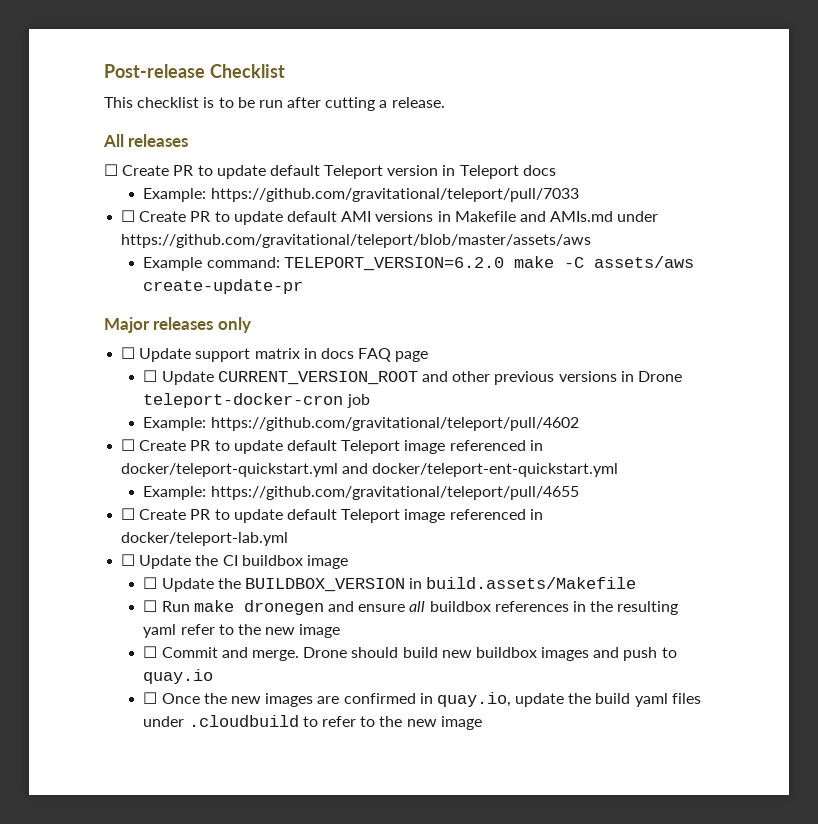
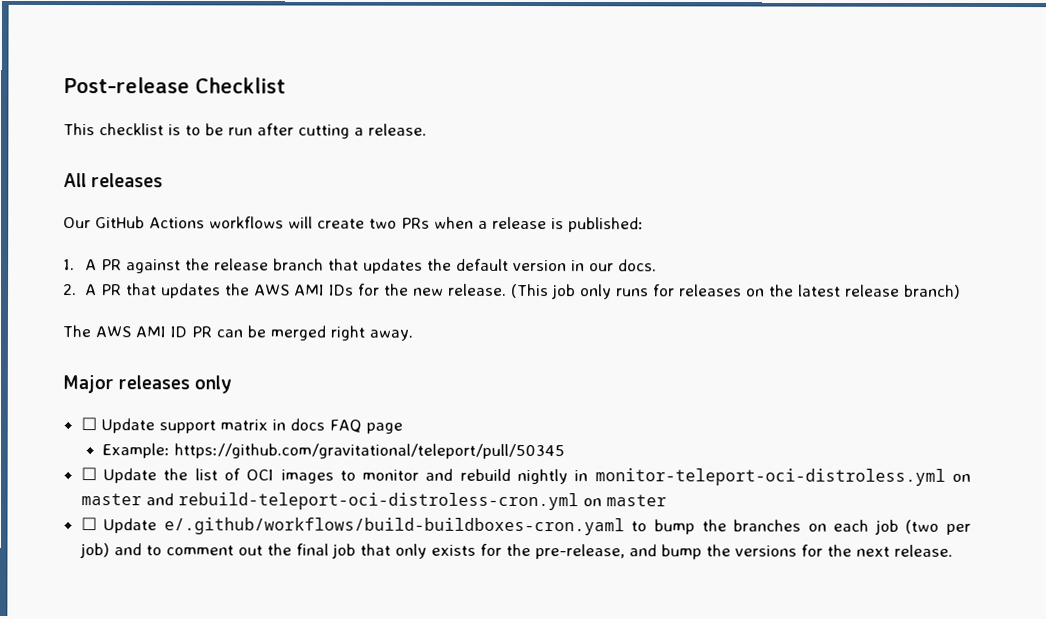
[104,164,556,179] [143,188,579,202] [121,210,659,225] [121,234,592,248] [143,256,694,271] [143,279,304,294] ☐ Create PR to update default Teleport version in Teleport docs // Example: https://github.com/gravitational/teleport/pull/7033 // ☐ Create PR to update default AMI versions in Makefile and AMIs.md under https://github.com/gravitational/teleport/blob/master/assets/aws // Example command: TELEPORT_VERSION=6.2.0 make -C assets/aws create-update-pr -> [63,216,644,233] [63,258,657,274] [63,283,961,300] [62,325,413,341] Our GitHub Actions workflows will create two PRs when a release is published: // 1. A PR against the release branch that updates the default version in our docs. // 2. A PR that updates the AWS AMI IDs for the new release. (This job only runs for releases on the latest release branch) // The AWS AMI ID PR can be merged right away.
[143,370,682,385] [143,393,370,408] [143,417,579,431] [121,439,543,454] [121,463,619,477] [143,486,579,500] [121,508,543,523] [121,532,289,546] [121,554,348,569] [143,577,637,592] [143,600,679,615] [143,624,341,638] [143,646,677,661] [143,669,214,684] [143,692,701,707] [143,715,482,730] ☐ Update CURRENT_VERSION_ROOT and other previous versions in Drone teleport-docker-cron job // Example: https://github.com/gravitational/teleport/pull/4602 // ☐ Create PR to update default Teleport image referenced in docker/teleport-quickstart.yml and docker/teleport-ent-quickstart.yml // Example: https://github.com/gravitational/teleport/pull/4655 // ☐ Create PR to update default Teleport image referenced in docker/teleport-lab.yml // ☐ Update the CI buildbox image // ☐ Update the BUILDBOX_VERSION in build.assets/Makefile // ☐ Run make dronegen and ensure all buildbox references in the resulting yaml refer to the new image // ☐ Commit and merge. Drone should build new buildbox images and push to quay.io // ☐ Once the new images are confirmed in quay.io, update the build yaml files under .cloudbuild to refer to the new image -> [102,443,566,460] [80,467,971,486] [80,492,667,511] [80,517,972,536] [78,543,953,560] Example: https://github.com/gravitational/teleport/pull/50345 // ☐ Update the list of OCI images to monitor and rebuild nightly in monitor-teleport-oci-distroless.yml on master and rebuild-teleport-oci-distroless-cron.yml on master // ☐ Update e/.github/workflows/build-buildboxes-cron.yaml to bump the branches on each job (two per job) and to comment out the final job that only exists for the pre-release, and bump the versions for the next release.

